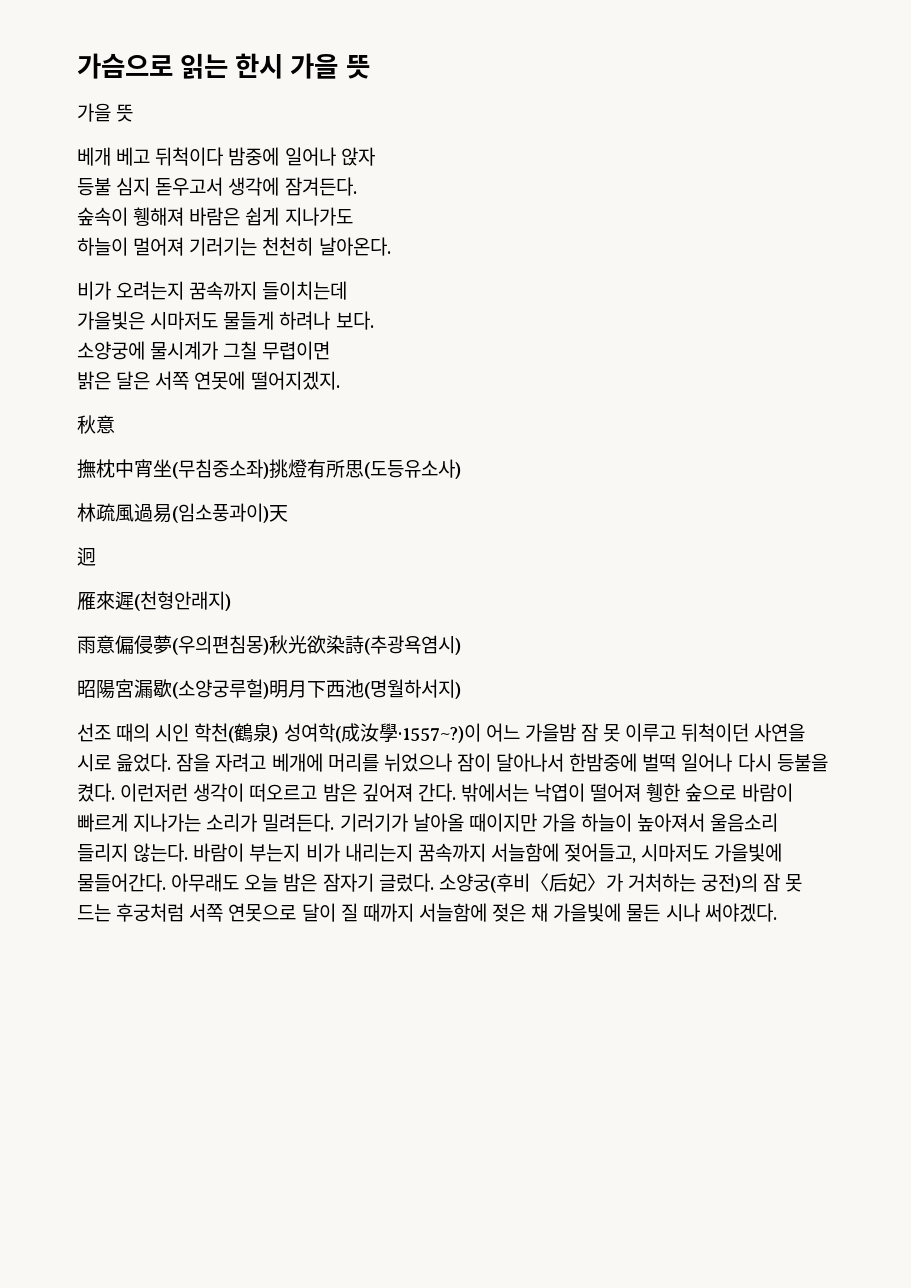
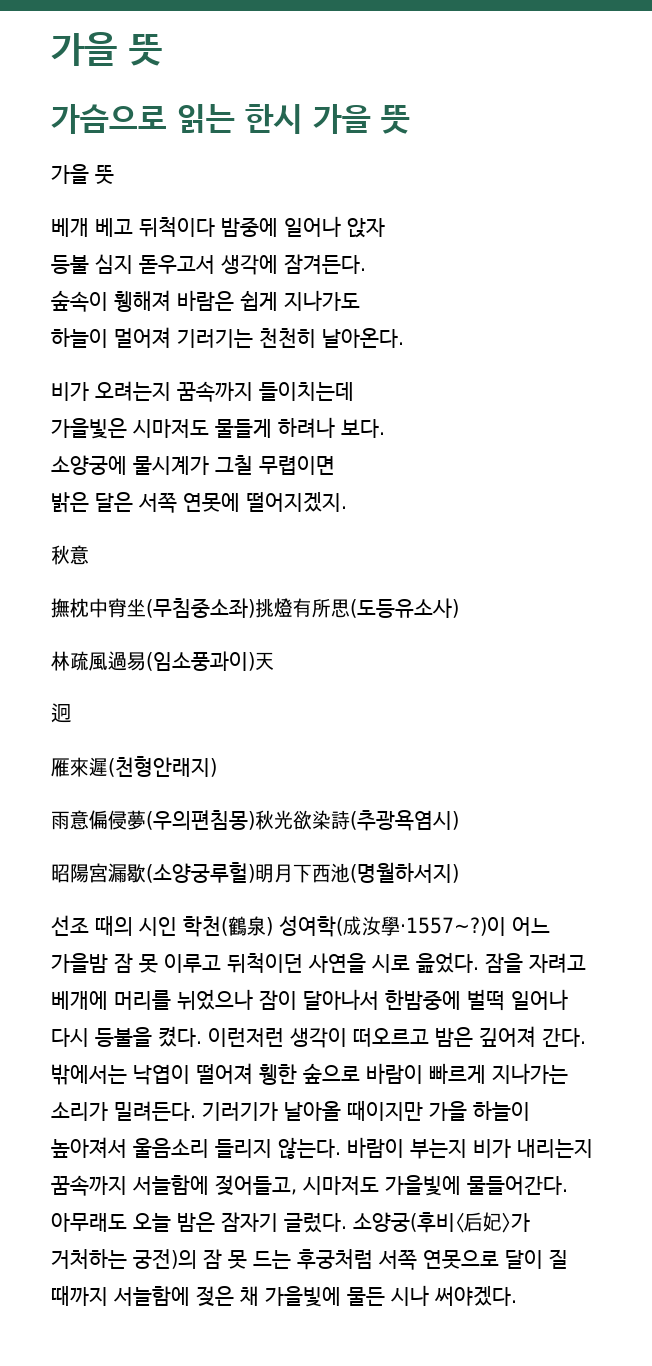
(77, 66) none -> [51,32,162,66] 가을 뜻 //

